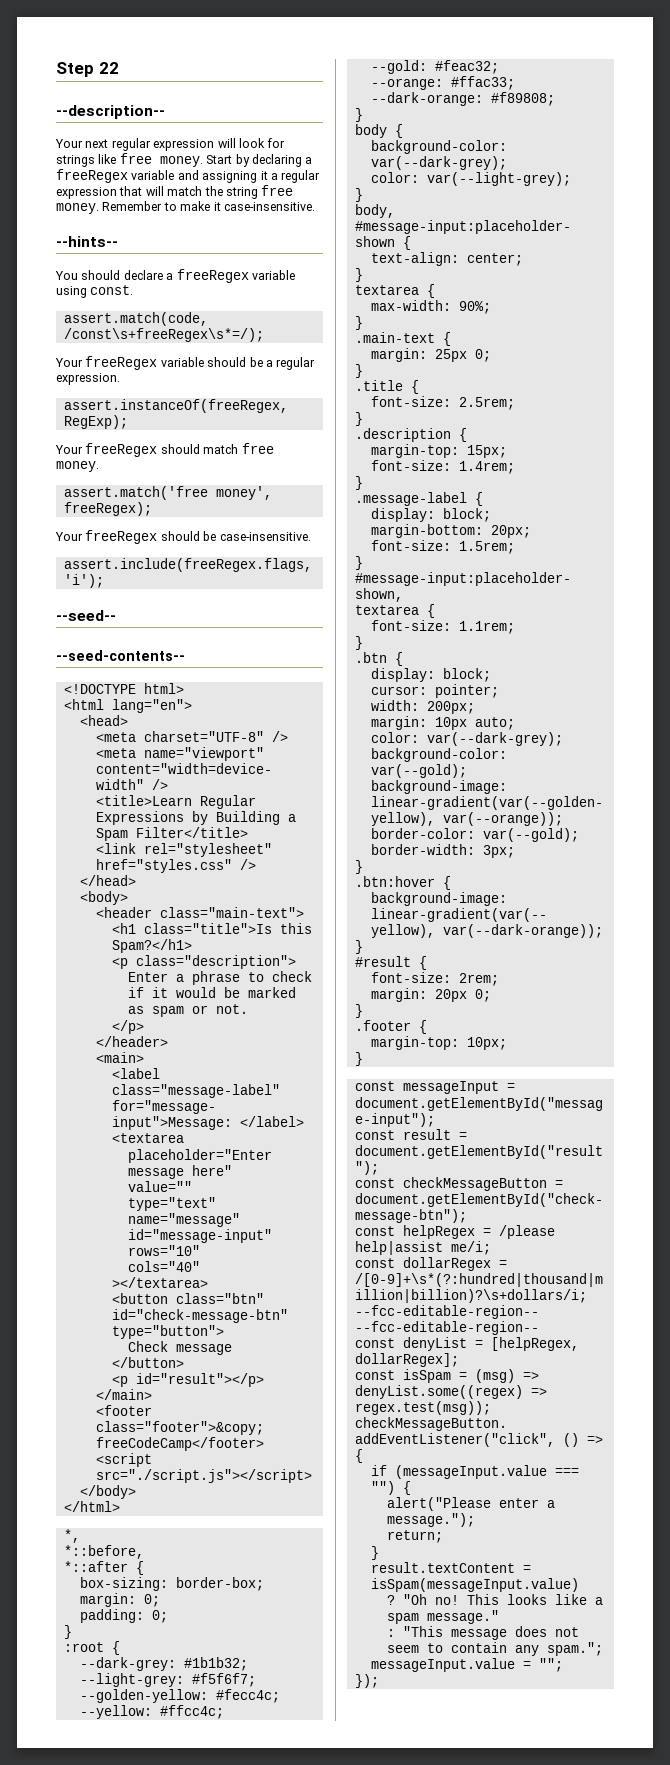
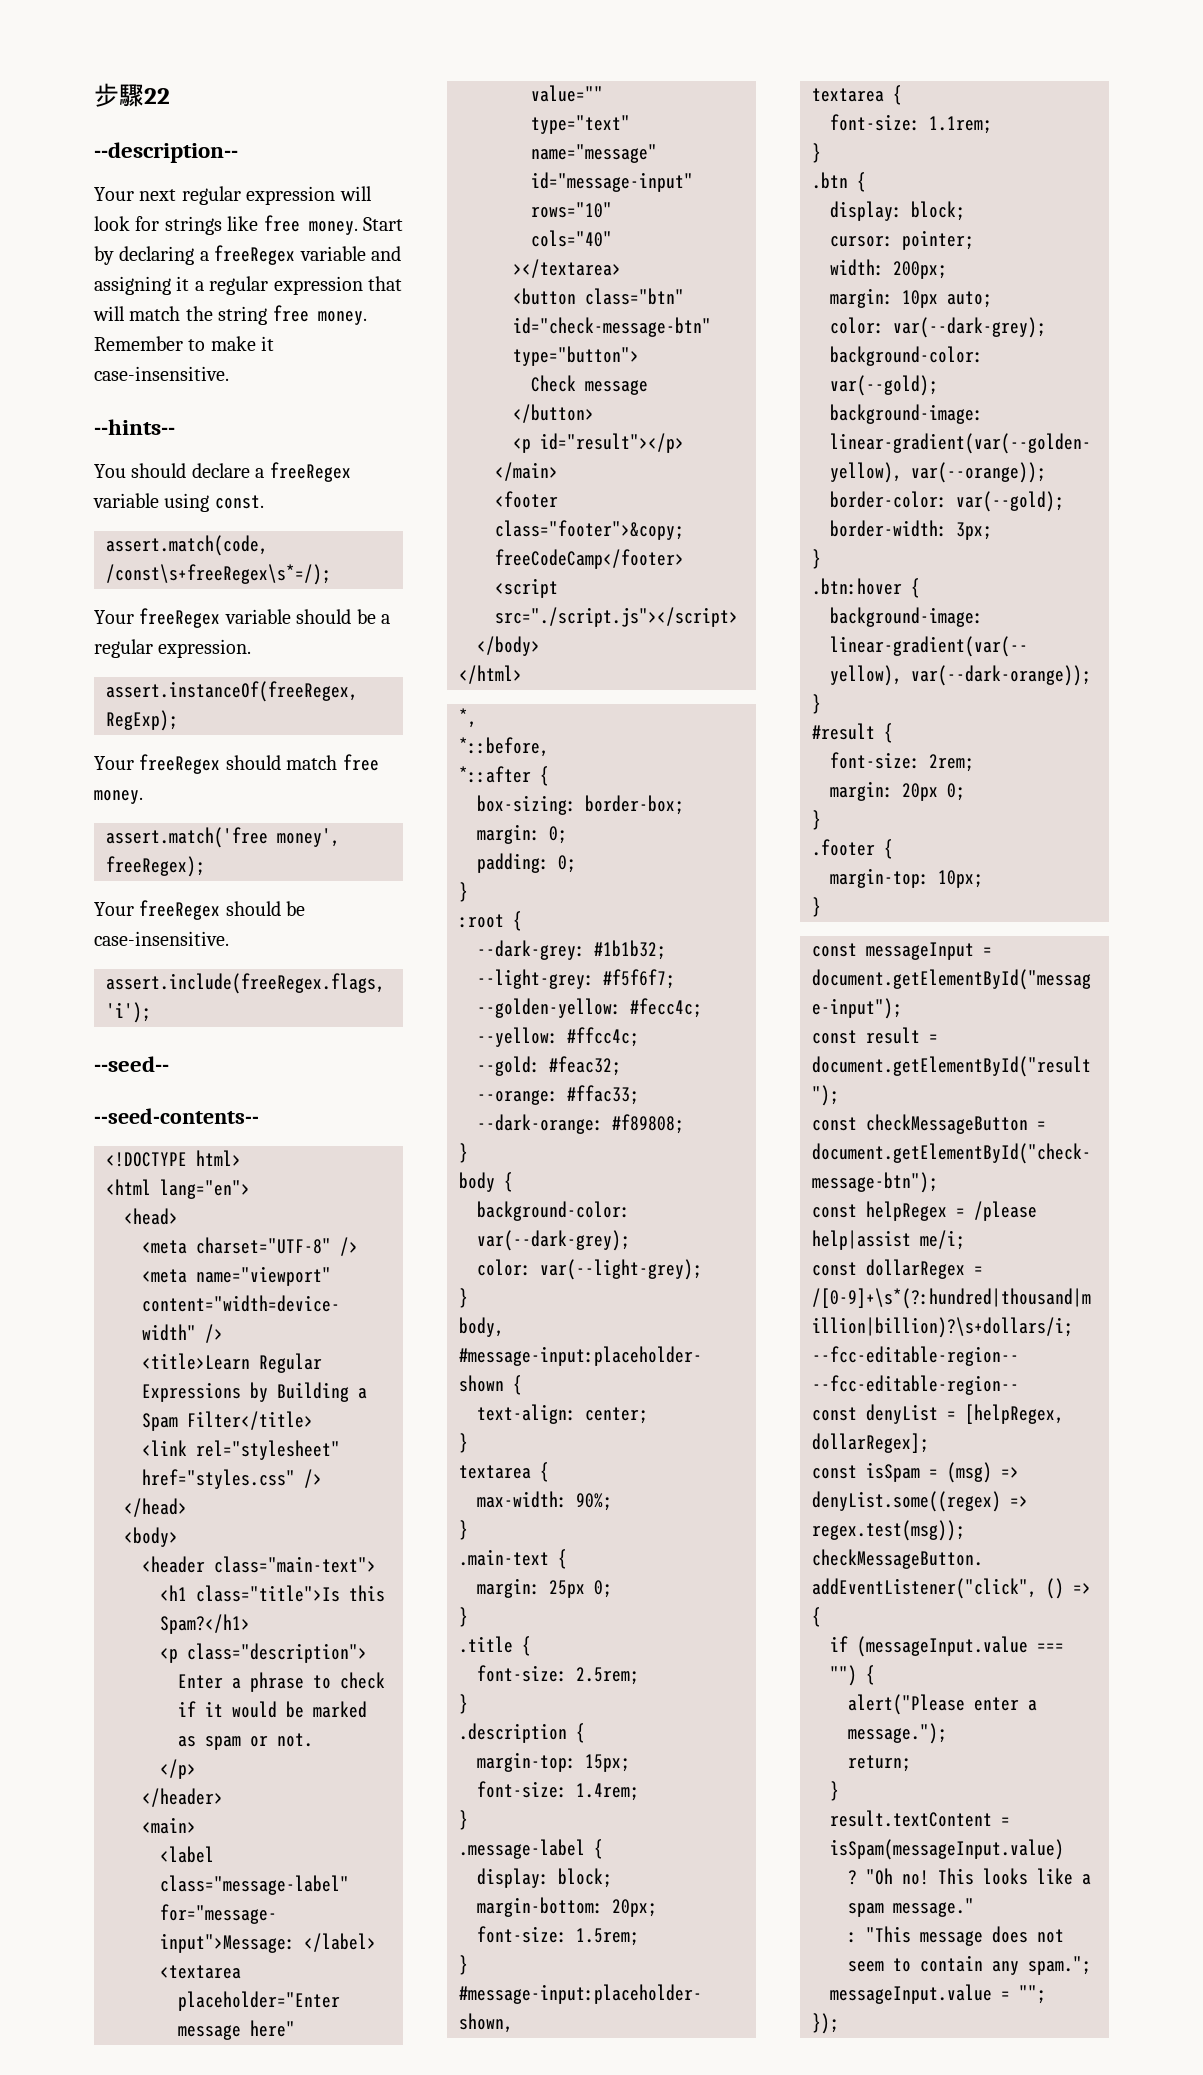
[56,62,94,77] Step -> [94,83,144,107] 步驟

